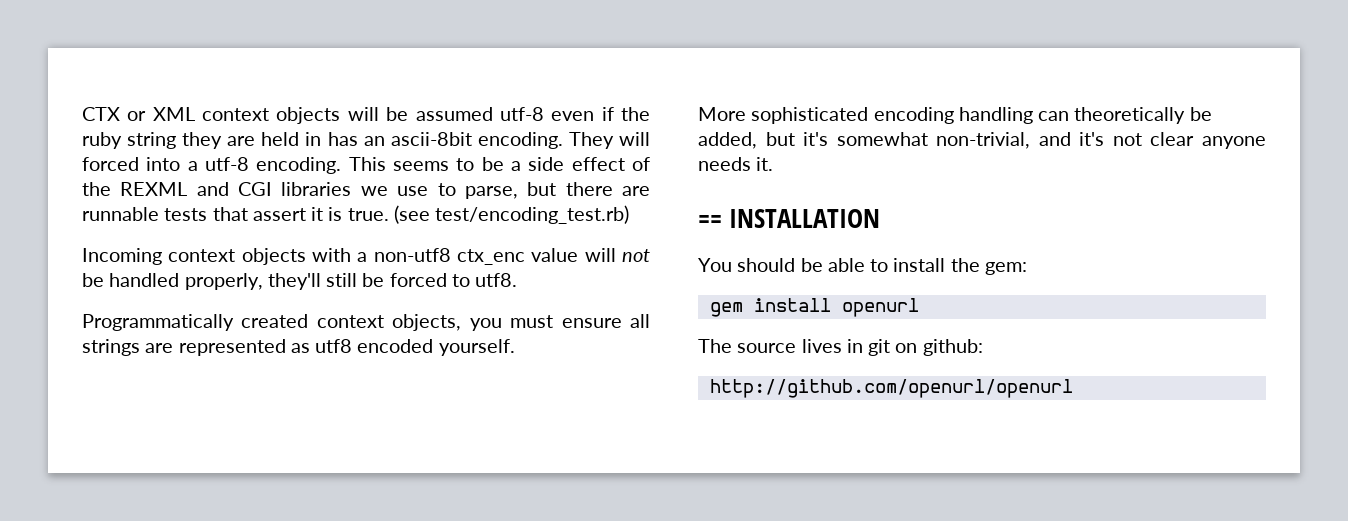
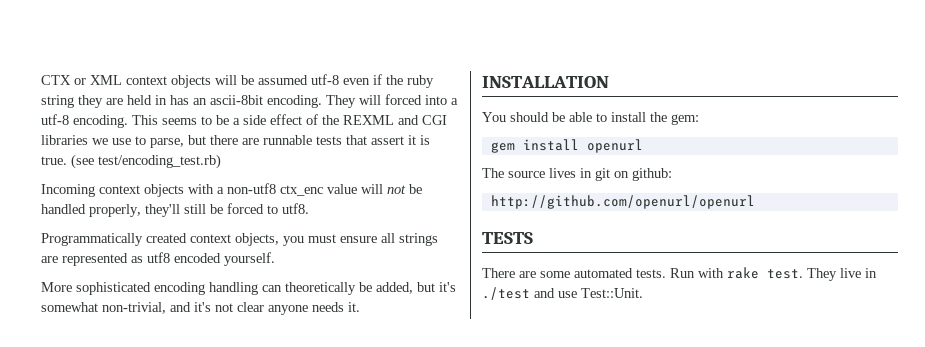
[698,215,722,228] == -> (360, 307) none
(1073, 388) none -> [482,232,533,244] [482,267,877,281] [482,287,643,300] // TESTS // There are some automated tests. Run with rake test. They live in ./test and use Test::Unit.

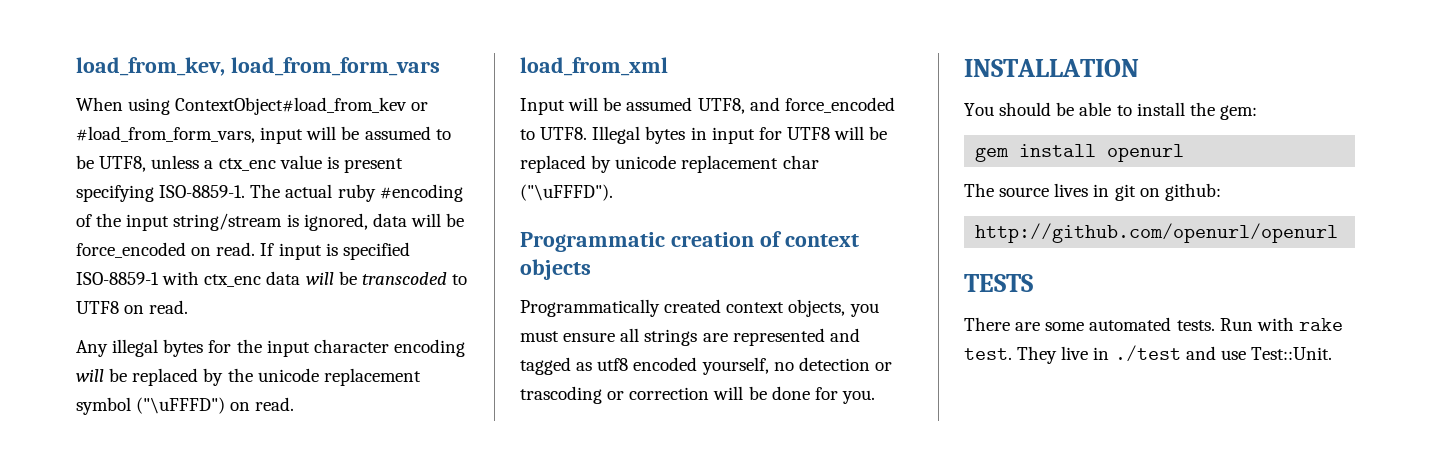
[41,74,434,88] [41,94,458,108] [41,114,447,128] [41,135,430,148] [41,154,221,169] [41,183,422,197] [41,203,309,217] CTX or XML context objects will be assumed utf-8 even if the ruby string they are held in has an ascii-8bit encoding. They will forced into a utf-8 encoding. This seems to be a side effect of the REXML and CGI libraries we use to parse, but there are runnable tests that assert it is true. (see test/encoding_test.rb) // Incoming context objects with a non-utf8 ctx_enc value will not be handled properly, they'll still be forced to utf8. -> [76,57,440,76] [76,97,429,115] [76,126,451,144] [76,155,403,173] [76,184,463,202] [76,213,465,231] [76,242,410,260] [76,271,467,287] [76,300,189,314] [76,339,465,357] [76,368,421,386] [76,397,295,415] [520,57,668,76] [520,97,895,115] [520,126,888,144] [520,155,819,173] [520,184,613,201] [520,231,859,252] [520,259,591,280] load_from_kev, load_from_form_vars // When using ContextObject#load_from_kev or #load_from_form_vars, input will be assumed to be UTF8, unless a ctx_enc value is present specifying ISO-8859-1. The actual ruby #encoding of the input string/stream is ignored, data will be force_encoded on read. If input is specified ISO-8859-1 with ctx_enc data will be transcoded to UTF8 on read. // Any illegal bytes for the input character encoding will be replaced by the unicode replacement symbol ("\uFFFD") on read. // load_from_xml // Input will be assumed UTF8, and force_encoded to UTF8. Illegal bytes in input for UTF8 will be replaced by unicode replacement char ("\uFFFD"). // Programmatic creation of context objects
(128, 259) none -> [829,328,860,342] [520,357,571,375] and tagged
[224,252,275,266] [41,282,456,295] [41,302,360,315] yourself. // More sophisticated encoding handling can theoretically be added, but it's somewhat non-trivial, and it's not clear anyone needs it. -> [701,357,892,375] [520,386,875,404] yourself, no detection or trascoding or correction will be done for you.

